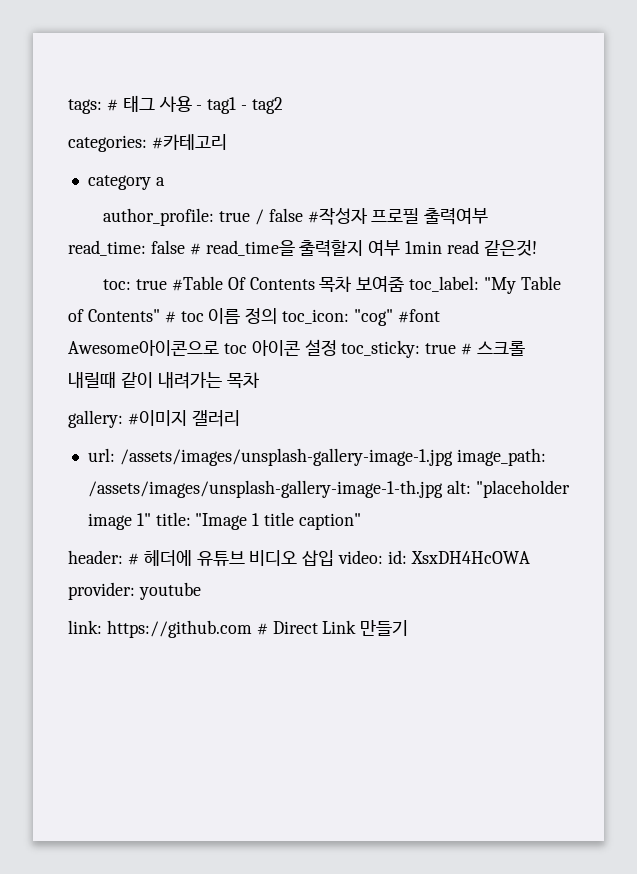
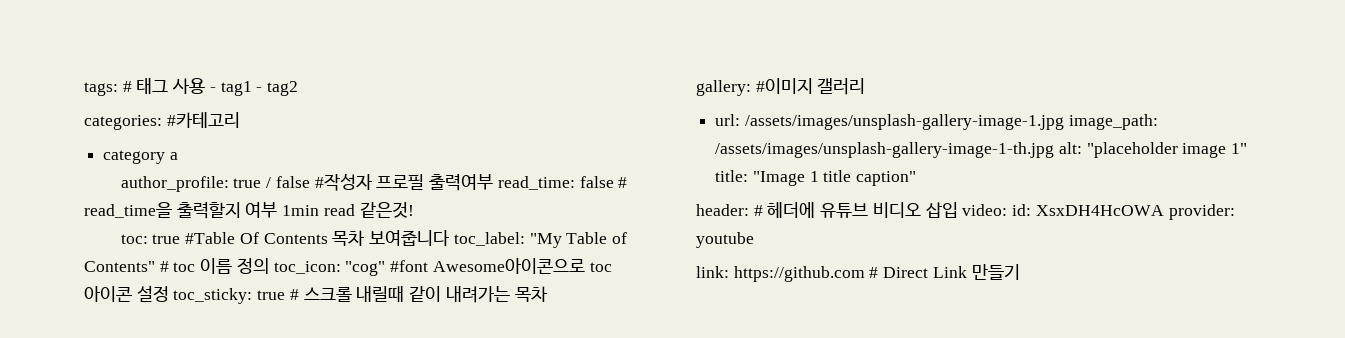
[356,276,405,292] 보여줌 -> [369,230,451,246] 보여줍니다

